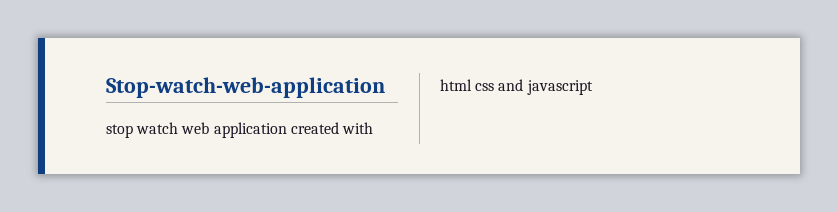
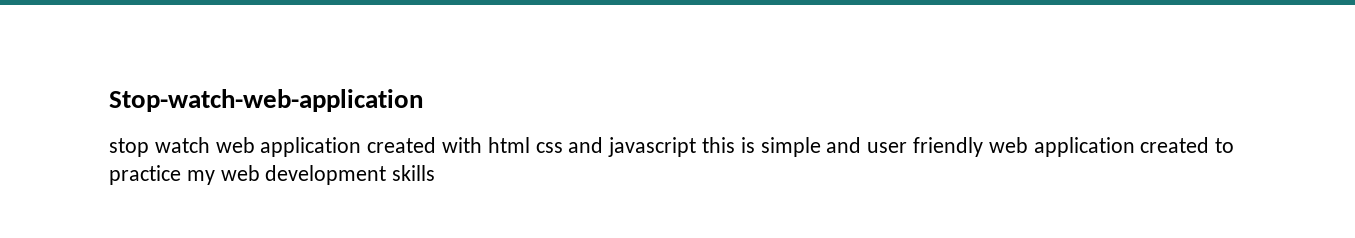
(593, 87) none -> [702,137,1235,157] [109,165,436,185] this is simple and user friendly web application created to practice my web development skills

